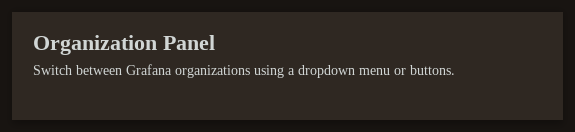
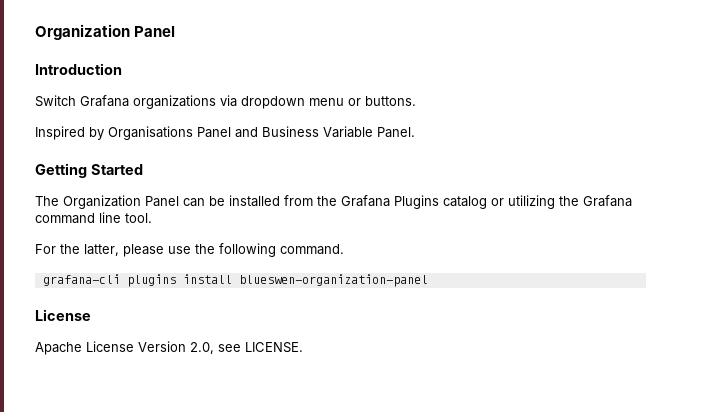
[33,35,215,55] Organization Panel -> [35,24,176,40] [35,63,122,75] Organization Panel // Introduction
[76,65,122,75] between -> (76, 101) none
[254,65,295,78] using a -> [220,95,237,107] via
(455, 70) none -> [35,126,415,140] [35,163,143,178] [35,195,632,209] [35,212,152,224] [35,243,344,257] [42,274,428,287] [35,309,91,321] [35,341,303,355] // Inspired by Organisations Panel and Business Variable Panel. // Getting Started // The Organization Panel can be installed from the Grafana Plugins catalog or utilizing the Grafana command line tool. // For the latter, please use the following command. // grafana-cli plugins install blueswen-organization-panel // License // Apache License Version 2.0, see LICENSE.

